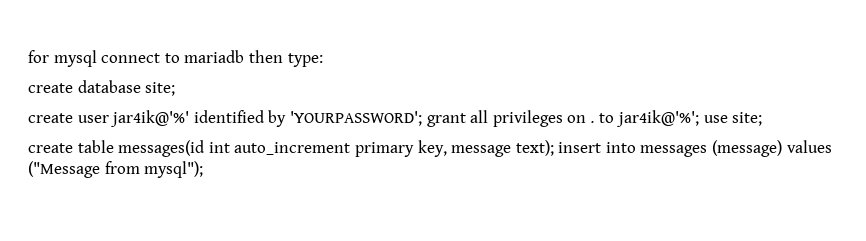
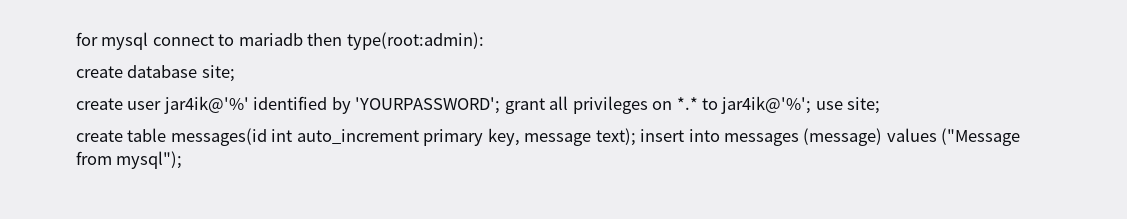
[287,53,323,67] type: -> [346,32,484,50] type(root:admin):
[590,121,595,123] . -> [676,97,698,110] *.*

